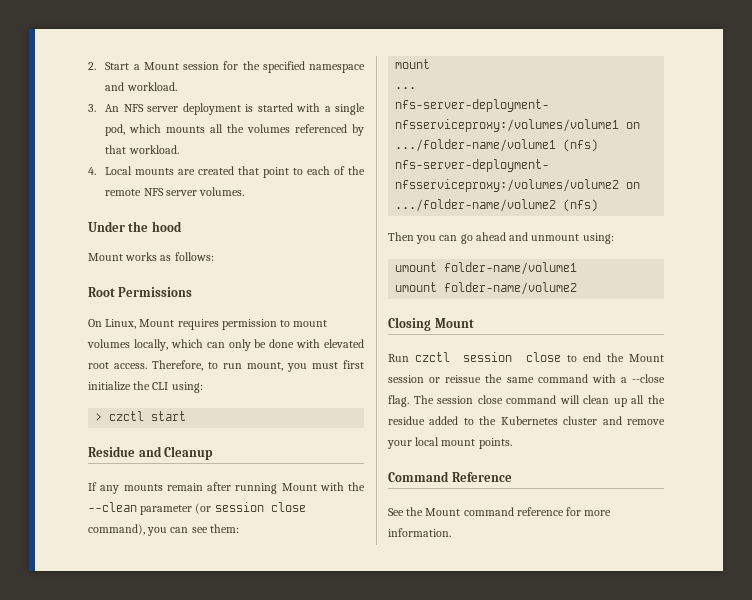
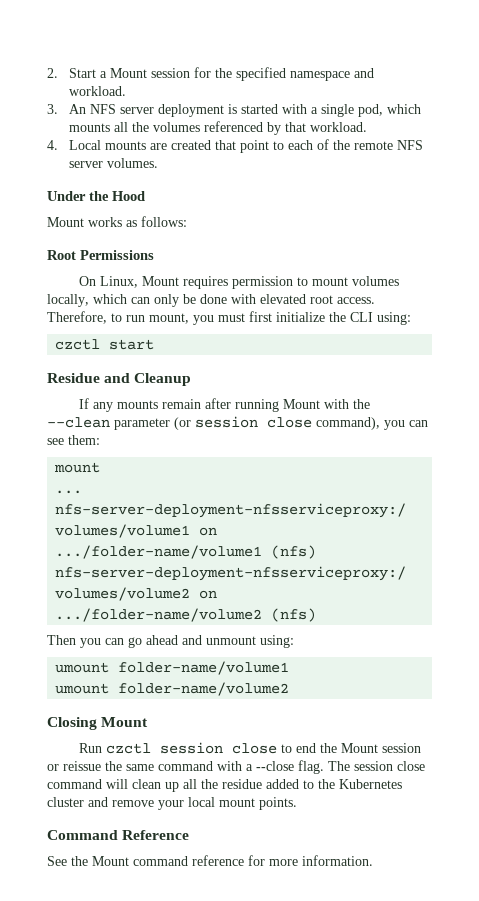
[151,221,182,232] hood -> [112,191,145,201] Hood
[95,413,103,421] > -> (411, 318) none

